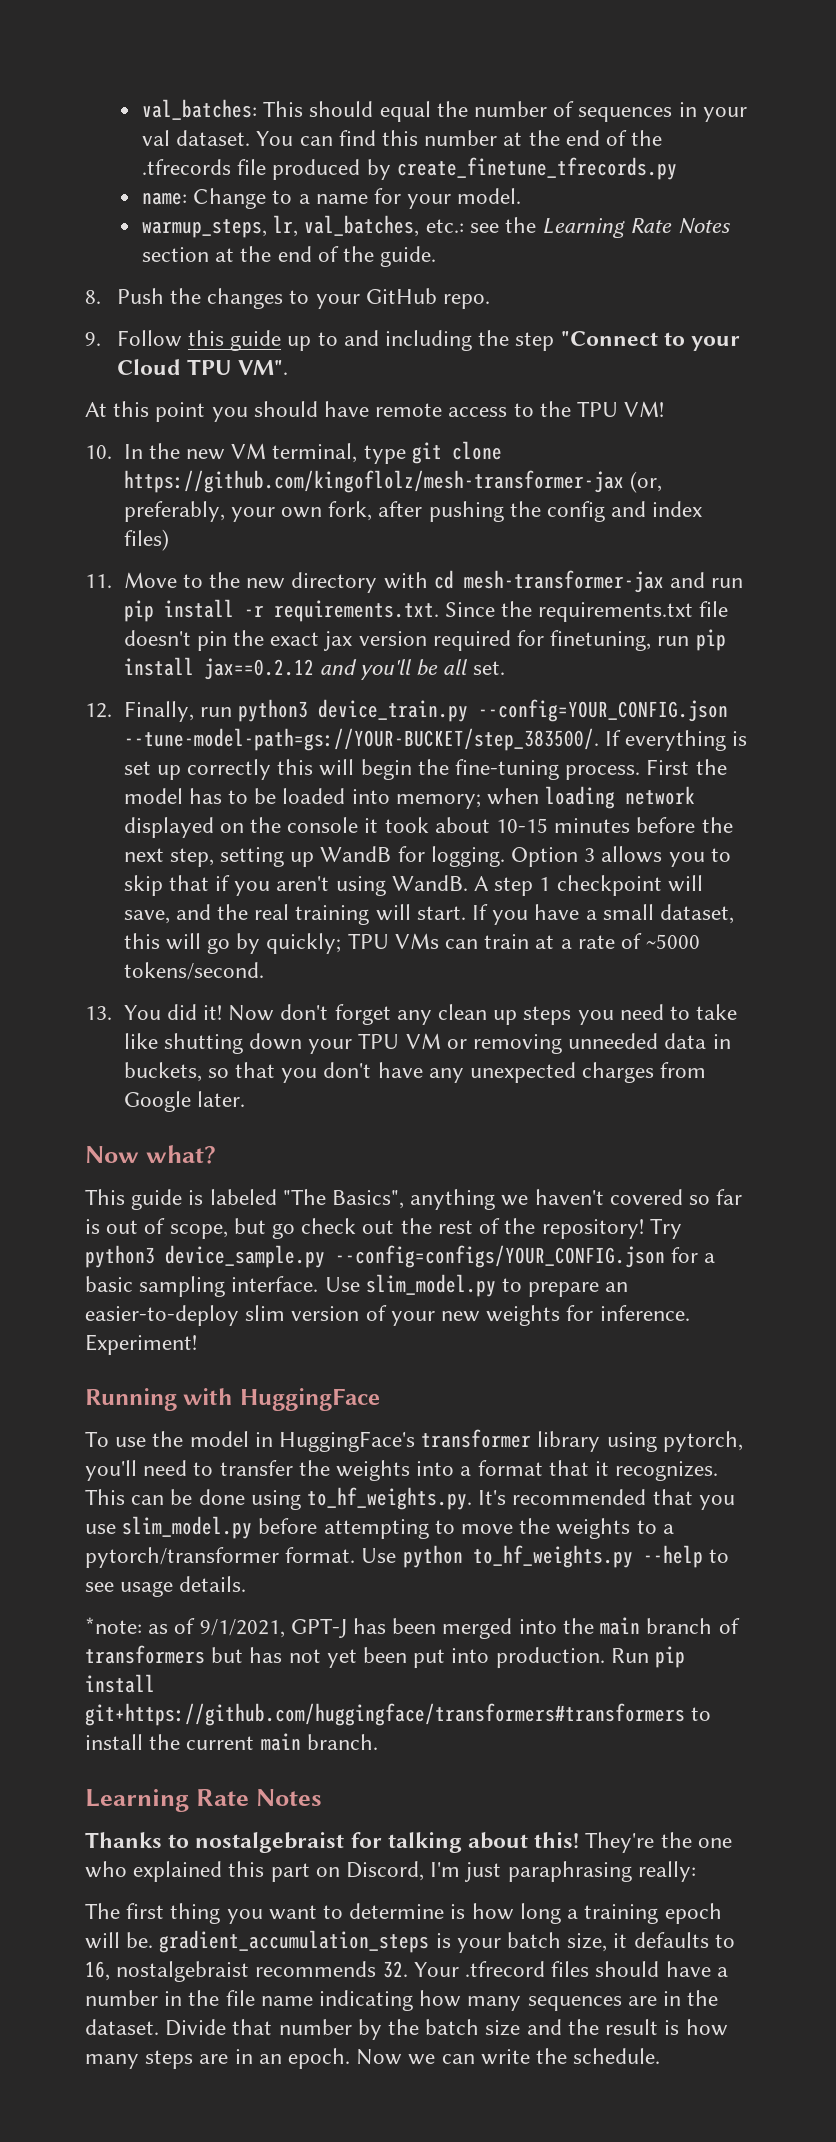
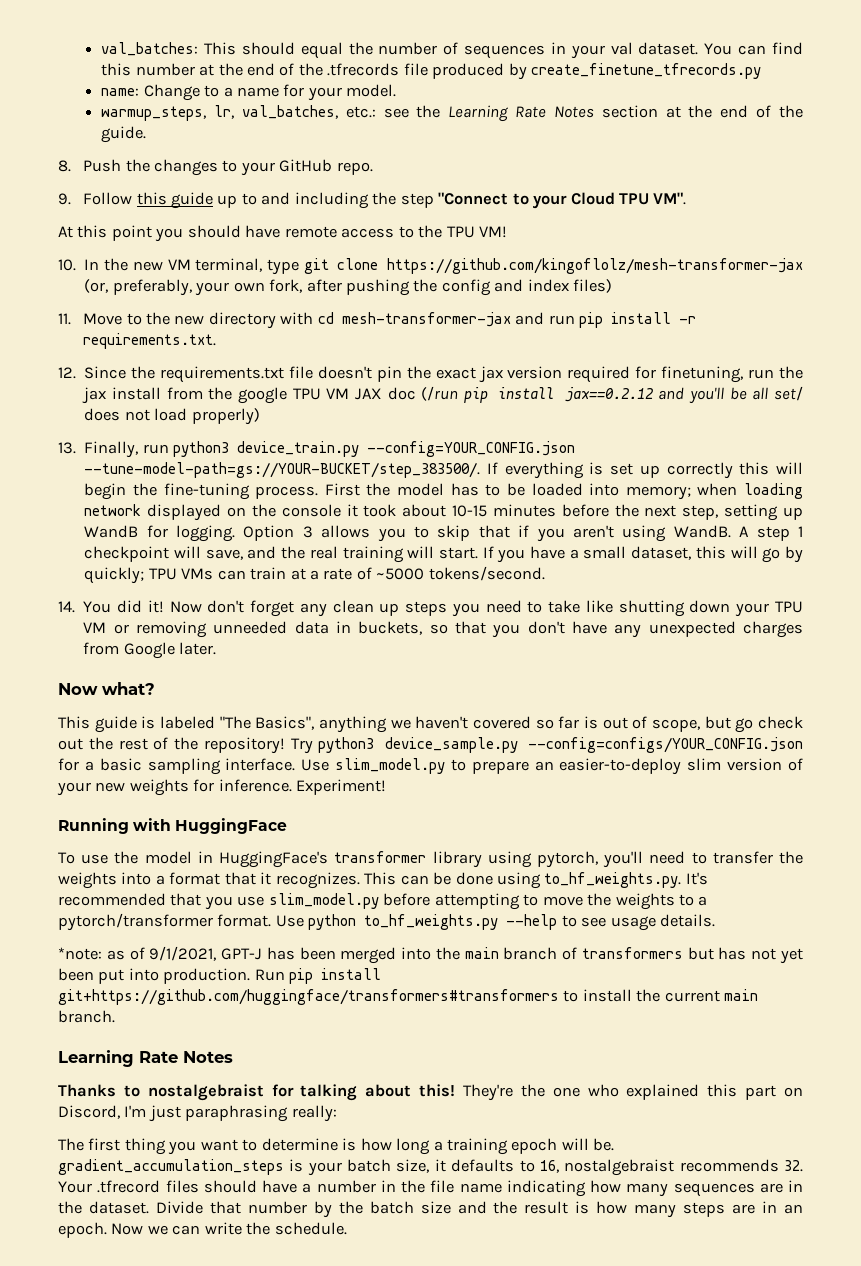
(439, 611) none -> [58,367,76,379] // 12.
(690, 641) none -> [779,366,804,379] [82,386,459,404] the jax install from the google TPU VM JAX doc (/run
[472,661,505,675] [85,703,112,718] set. // 12. -> [774,386,804,401] [84,408,260,425] [58,442,76,454] set/ does not load properly) // 13.
[85,1006,112,1020] 13. -> [58,601,75,613] 14.

